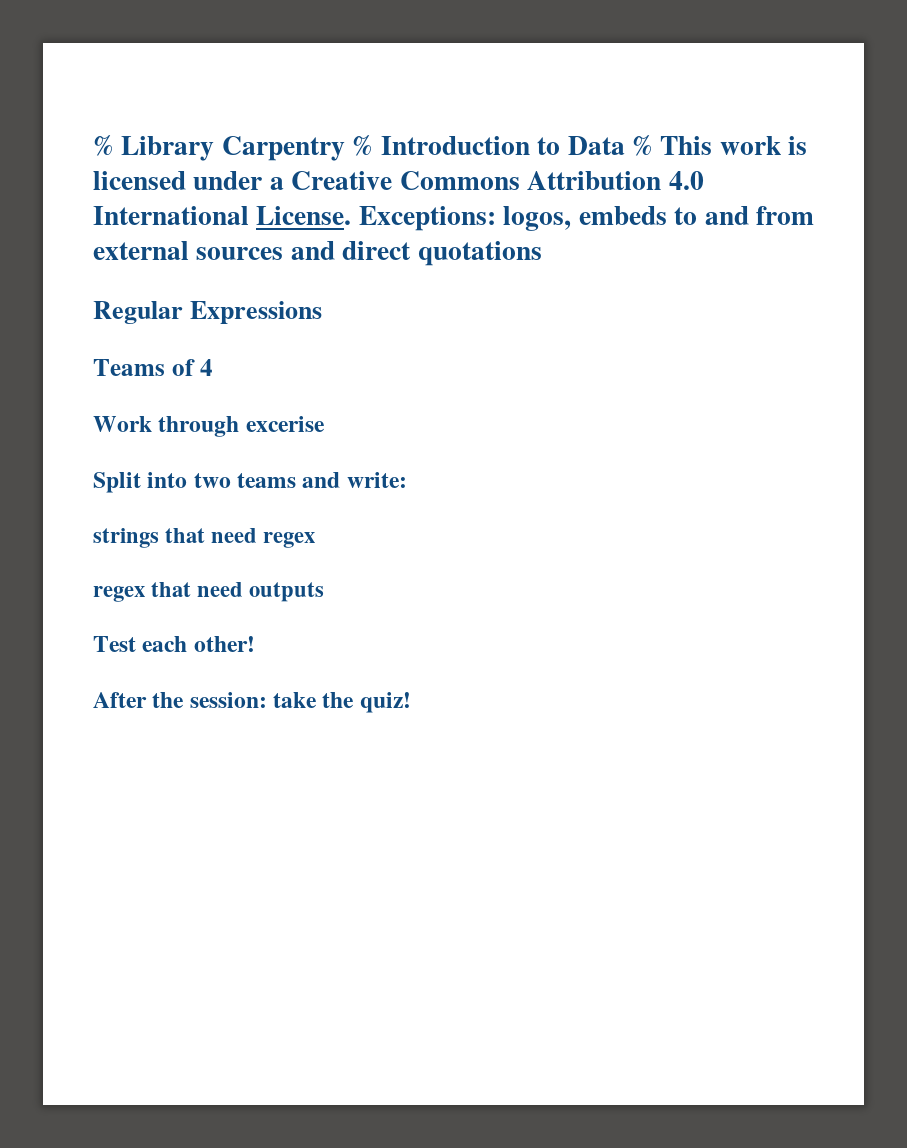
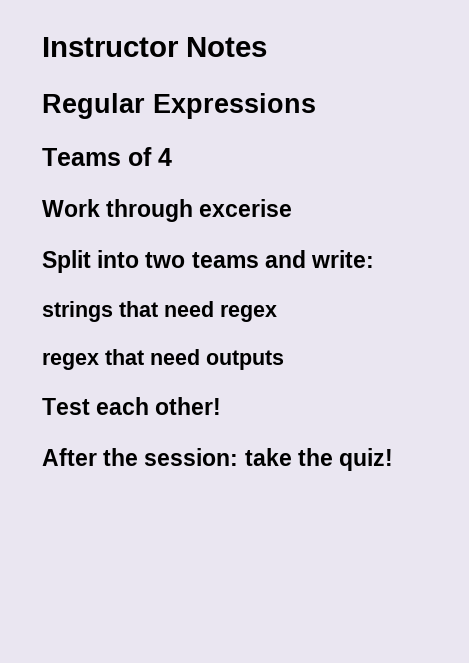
[93,135,808,161] [93,171,704,190] [93,206,814,231] [93,241,542,266] % Library Carpentry % Introduction to Data % This work is licensed under a Creative Commons Attribution 4.0 International License. Exceptions: logos, embeds to and from external sources and direct quotations -> [42,37,267,57] Instructor Notes

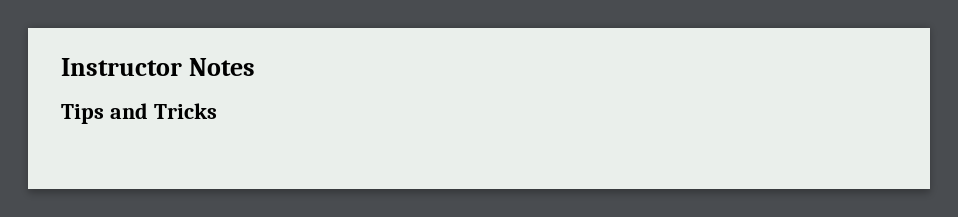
[42,93,316,119] [42,147,172,166] [42,199,293,222] [42,250,375,273] [42,301,277,322] [42,349,284,370] [42,397,222,415] [42,448,394,471] Regular Expressions // Teams of 4 // Work through excerise // Split into two teams and write: // strings that need regex // regex that need outputs // Test each other! // After the session: take the quiz! -> [61,103,217,124] Tips and Tricks

